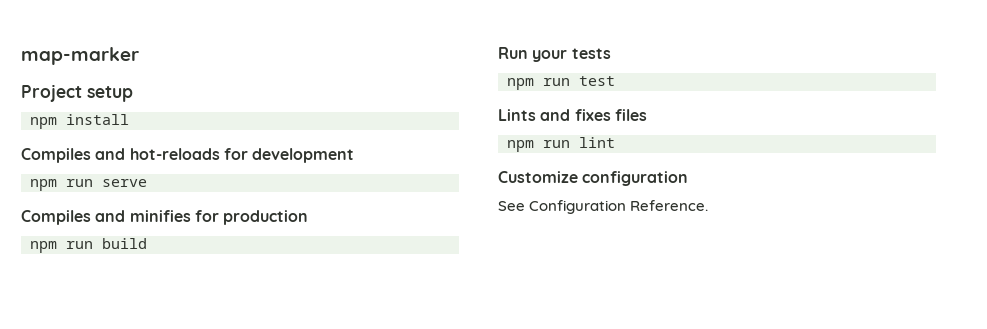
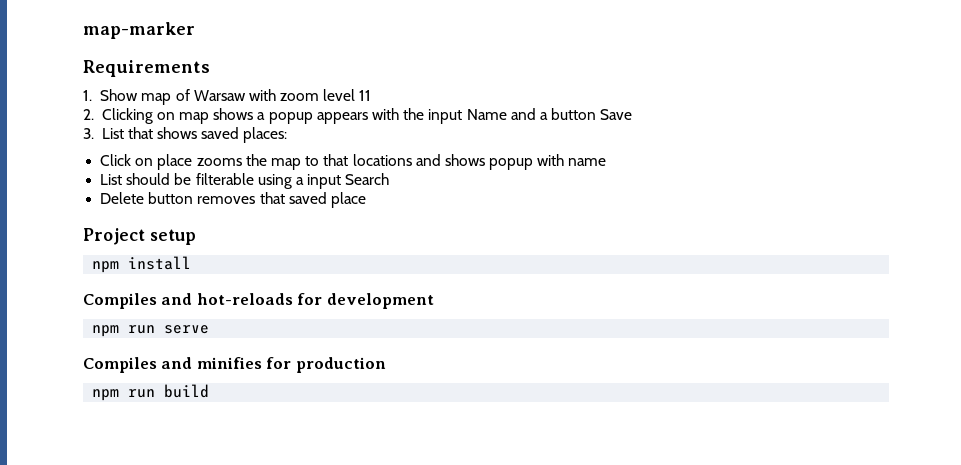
(139, 56) none -> [83,60,210,77] [83,89,372,105] [83,108,633,124] [83,127,288,143] [100,154,607,170] [100,173,390,189] [100,192,366,208] // Requirements // 1. Show map of Warsaw with zoom level 11 // 2. Clicking on map shows a popup appears with the input Name and a button Save // 3. List that shows saved places: // Click on place zooms the map to that locations and shows popup with name // List should be filterable using a input Search // Delete button removes that saved place
[498,47,611,62] [507,76,615,90] [498,109,647,121] [507,137,615,152] [498,171,689,186] [498,200,709,214] // Run your tests // npm run test // Lints and fixes files // npm run lint // Customize configuration // See Configuration Reference. -> (210, 391) none

